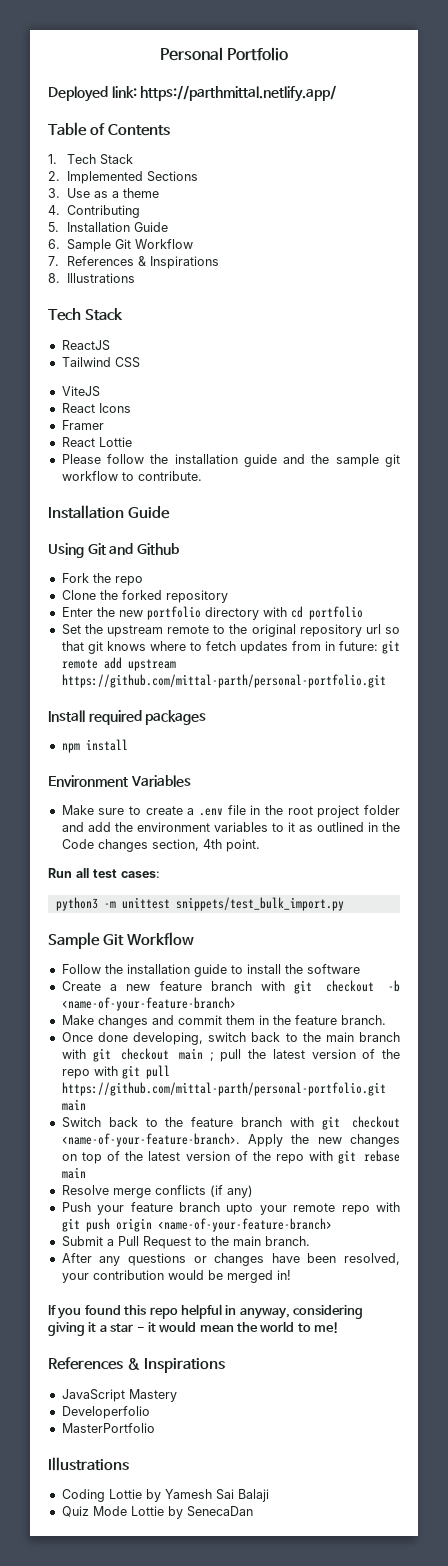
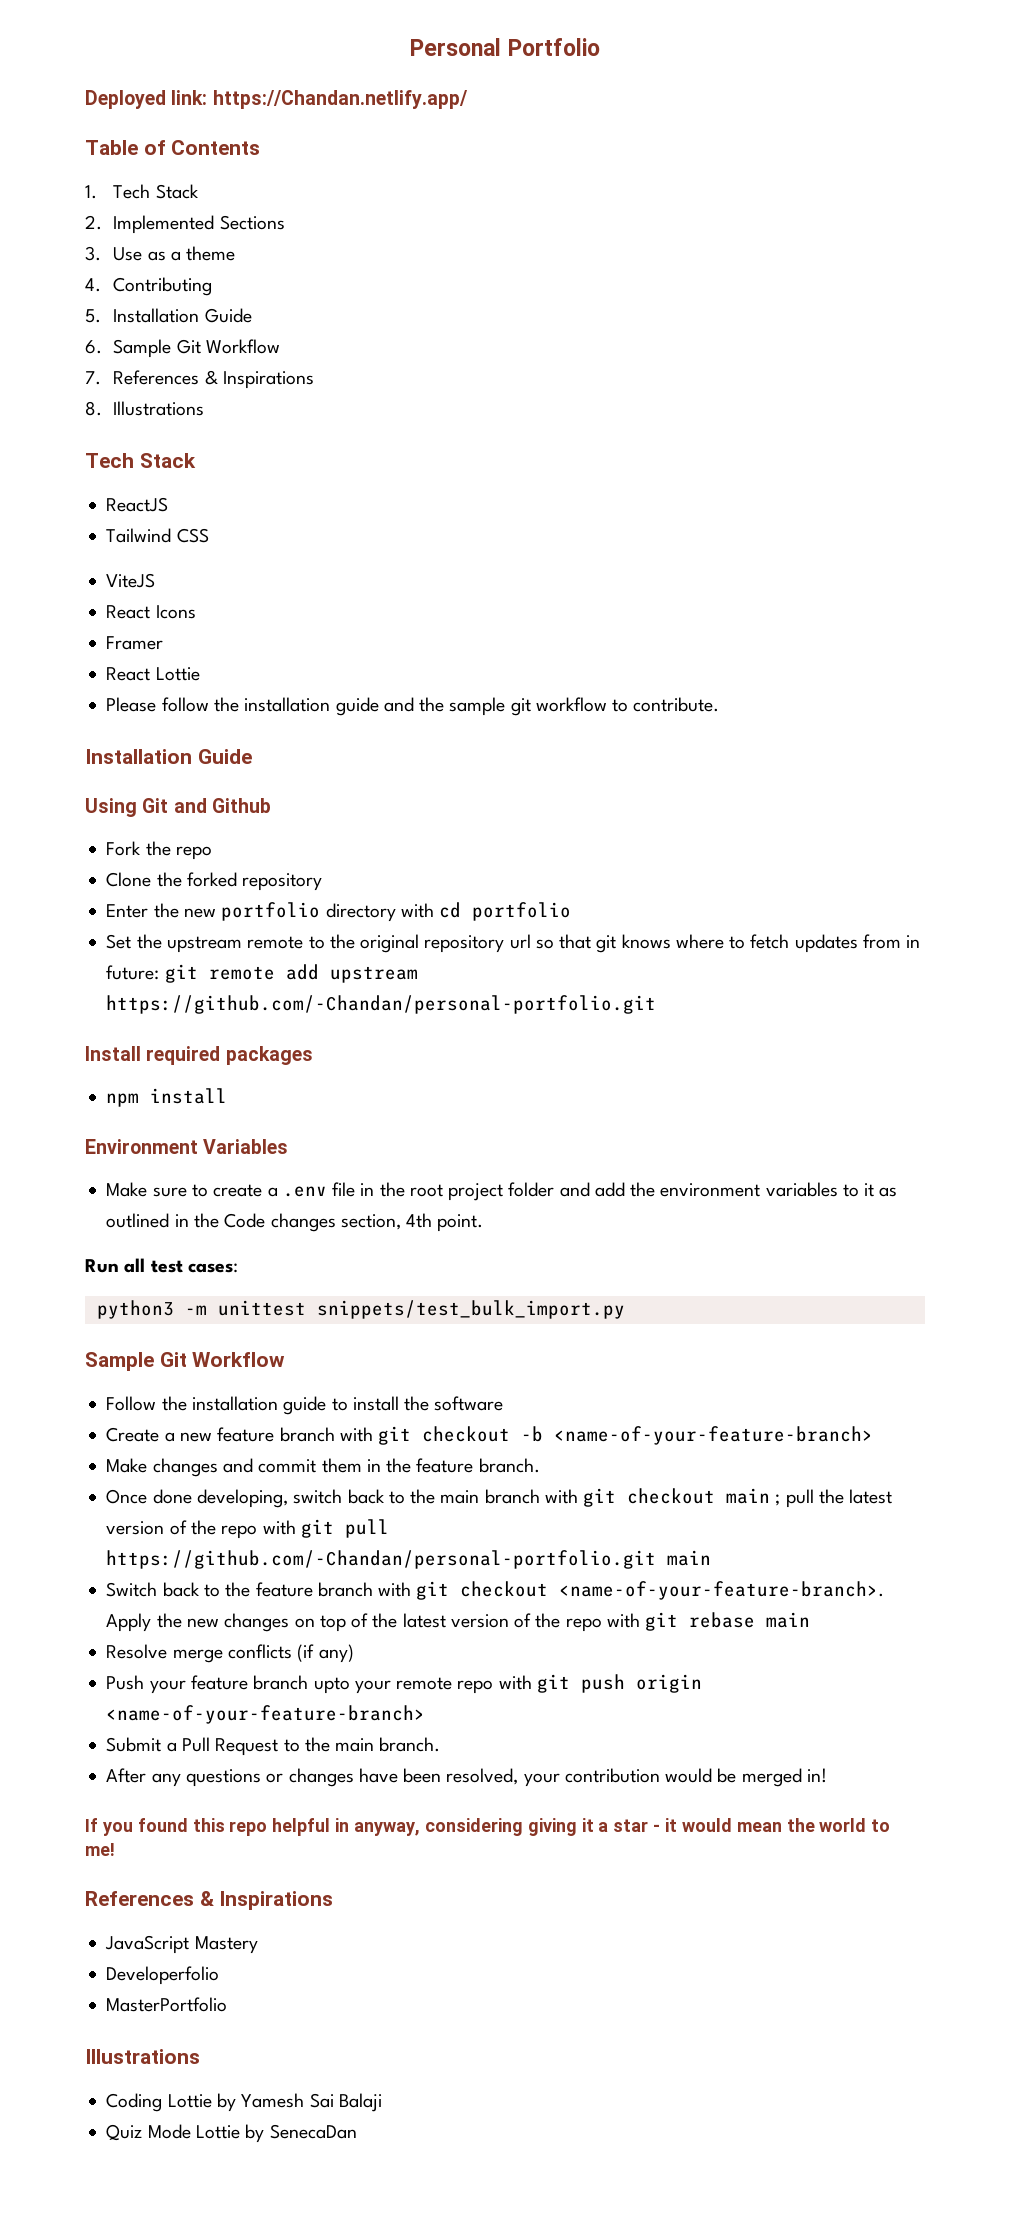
[140,85,337,102] https://parthmittal.netlify.app/ -> [212,90,468,109] https://Chandan.netlify.app/
[61,674,386,688] https://github.com/mittal-parth/personal-portfolio.git -> [106,995,657,1014] https://github.com/-Chandan/personal-portfolio.git
[61,1082,386,1096] https://github.com/mittal-parth/personal-portfolio.git -> [106,1550,657,1569] https://github.com/-Chandan/personal-portfolio.git

